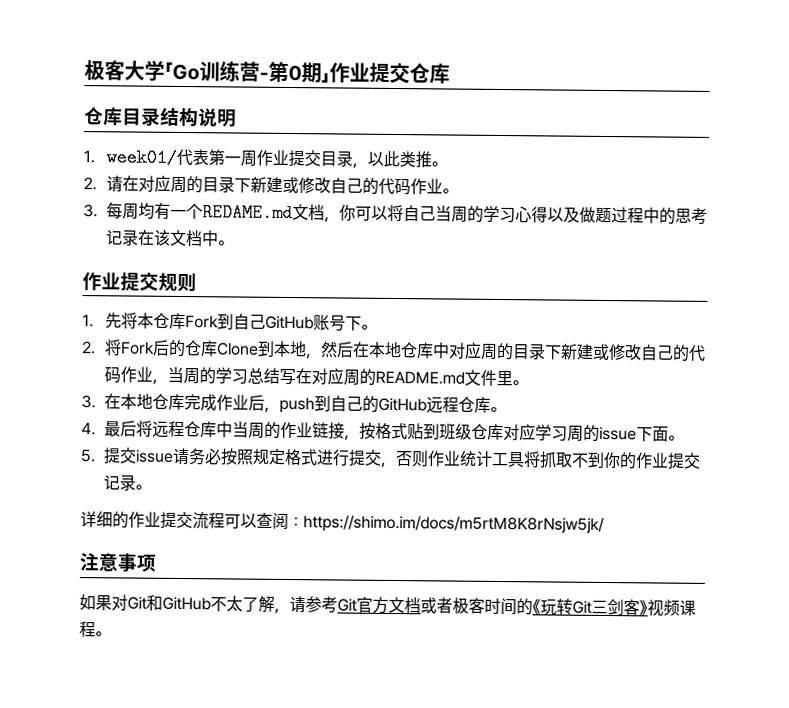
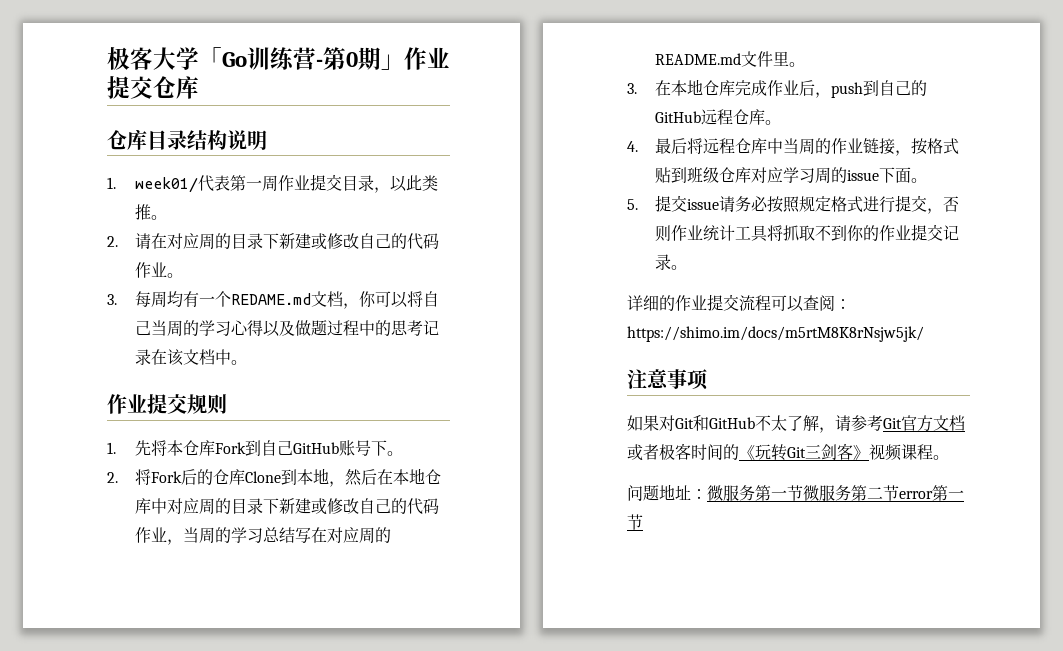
(111, 634) none -> [627,484,964,501] [627,514,643,530] // 问题地址：微服务第一节微服务第二节error第一节

